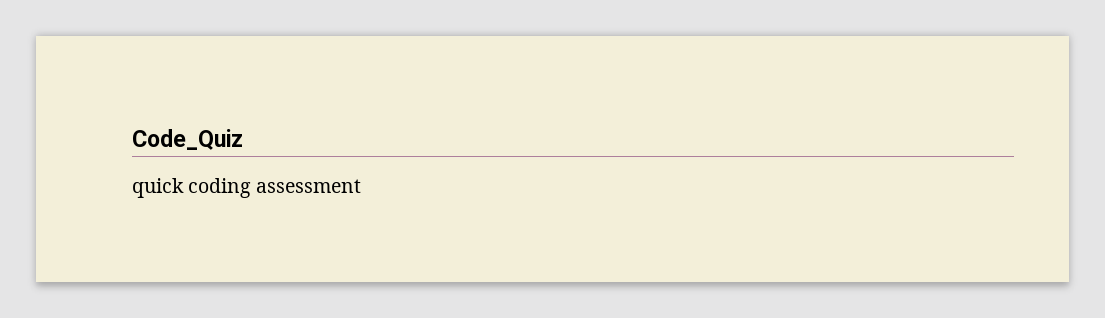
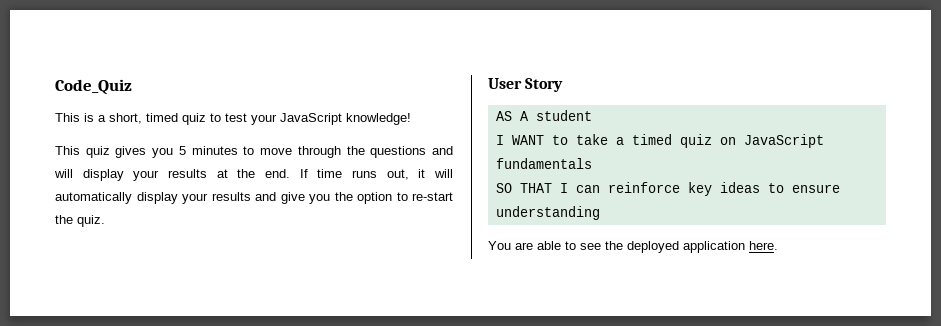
[132,178,361,198] quick coding assessment -> [55,113,411,125] [55,146,454,158] [54,169,454,181] [55,192,453,204] [55,215,105,227] [488,78,564,92] [495,110,592,121] [495,134,824,148] [495,158,592,169] [495,182,840,196] [495,206,600,220] [488,241,778,253] This is a short, timed quiz to test your JavaScript knowledge! // This quiz gives you 5 minutes to move through the questions and will display your results at the end. If time runs out, it will automatically display your results and give you the option to re-start the quiz. // User Story // AS A student // I WANT to take a timed quiz on JavaScript fundamentals // SO THAT I can reinforce key ideas to ensure understanding // You are able to see the deployed application here.

